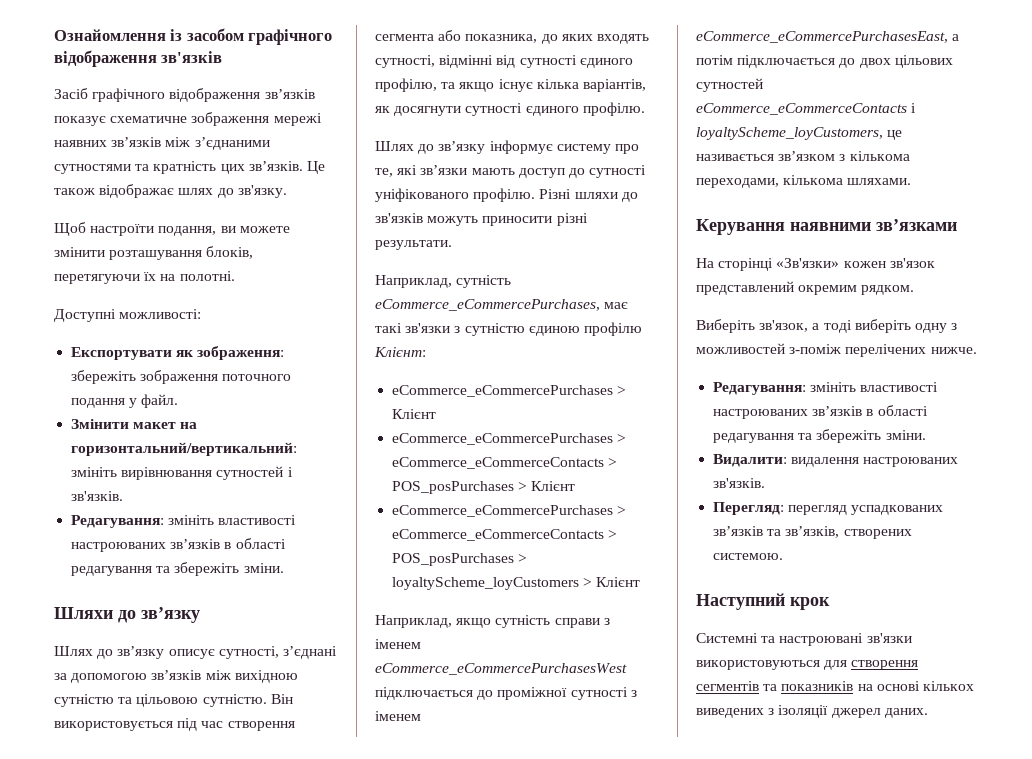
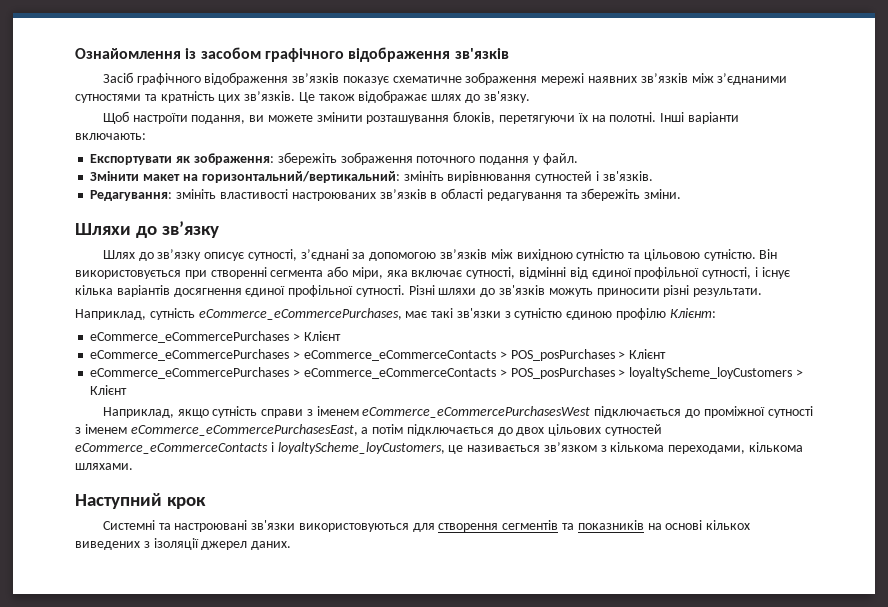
[54,309,202,322] // Доступні можливості: -> [660,112,739,124] [75,133,146,140] Інші варіанти включають:
[177,718,295,731] [375,30,649,44] [375,55,633,68] [375,78,646,92] [375,102,645,116] [375,140,639,154] [375,165,647,178] [375,188,536,202] під час створення сегмента або показника, до яких входять сутності, відмінні від сутності єдиного профілю, та якщо існує кілька варіантів, як досягнути сутності єдиного профілю. // Шлях до зв’язку інформує систему про те, які зв’язки мають доступ до сутності уніфікованого профілю. -> [184,266,790,279] [75,285,405,297] при створенні сегмента або міри, яка включає сутності, відмінні від єдиної профільної сутності, і існує кілька варіантів досягнення єдиної профільної сутності.
[696,219,957,235] [696,258,935,271] [696,281,915,295] [696,319,958,333] [696,343,977,357] [713,382,939,395] [713,405,928,419] [713,429,926,443] [713,454,959,467] [713,478,766,488] [713,502,944,515] [713,526,912,539] [713,553,784,560] // Керування наявними зв’язками // На сторінці «Зв'язки» кожен зв'язок представлений окремим рядком. // Виберіть зв'язок, а тоді виберіть одну з можливостей з-поміж перелічених нижче. // Редагування: змініть властивості настроюваних зв’язків в області редагування та збережіть зміни. // Видалити: видалення настроюваних зв'язків. // Перегляд: перегляд успадкованих зв’язків та зв’язків, створених системою. -> (133, 466) none

